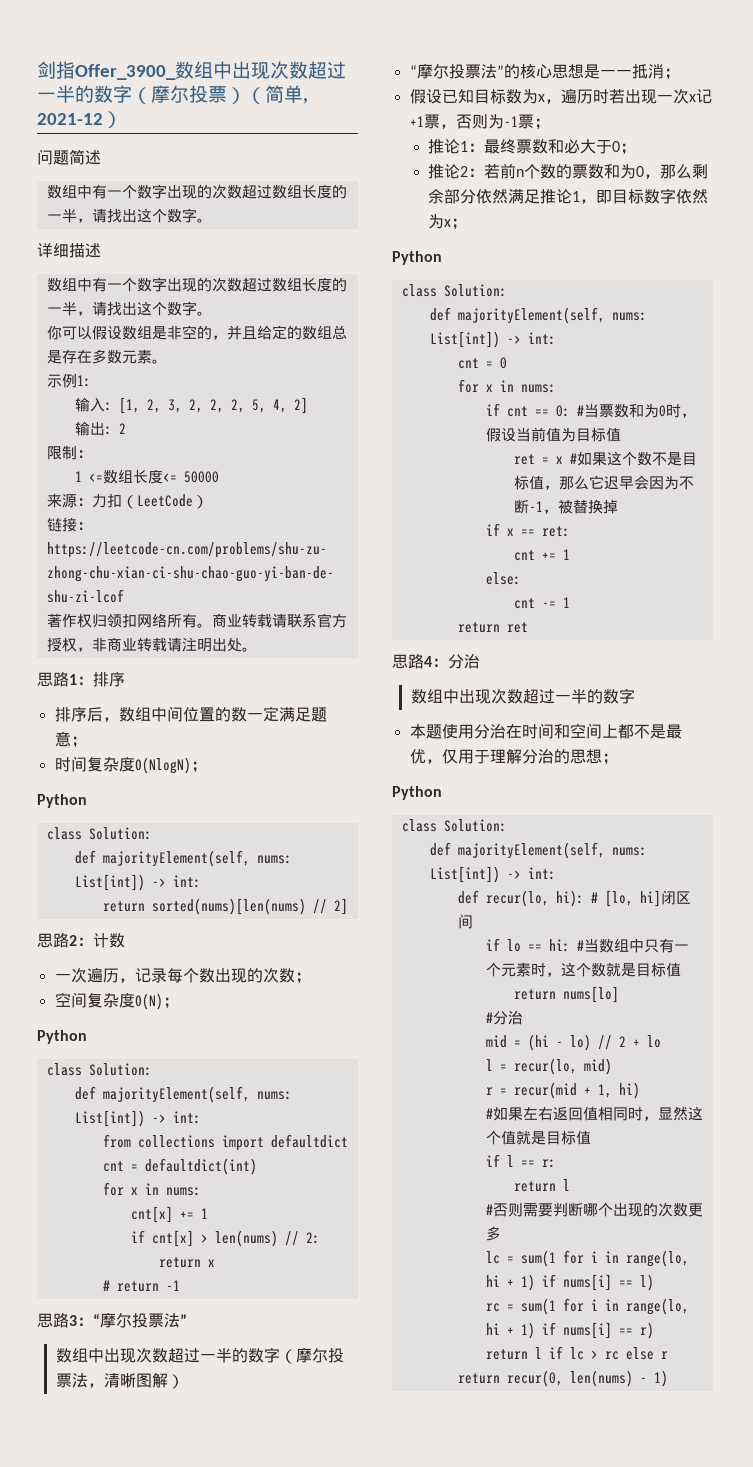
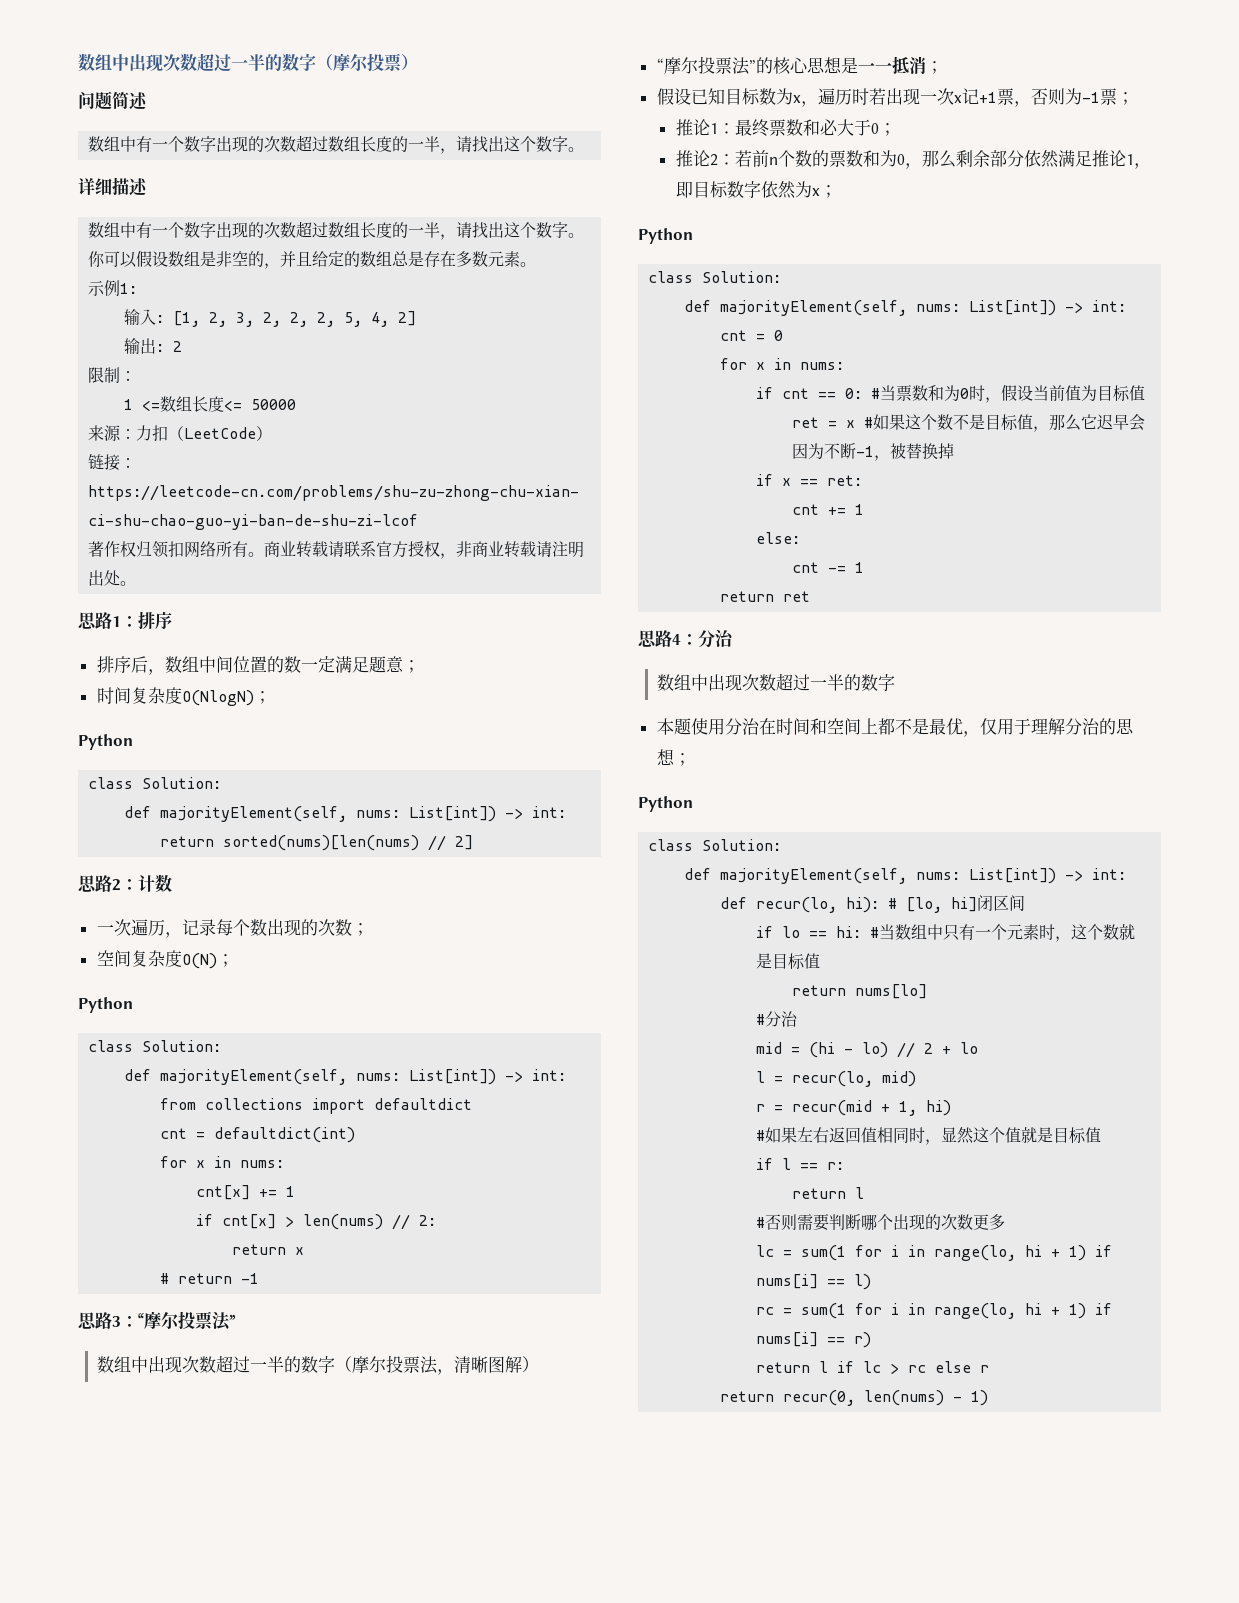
[37,61,176,80] 剑指Offer_3900_ -> (78, 62) none
[246,85,308,104] [37,111,122,128] （简单, 2021-12） -> (418, 62) none

